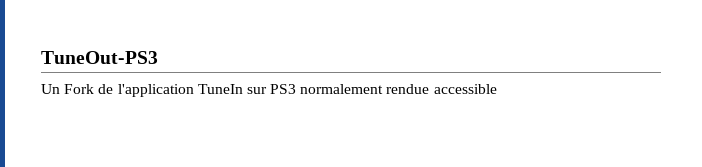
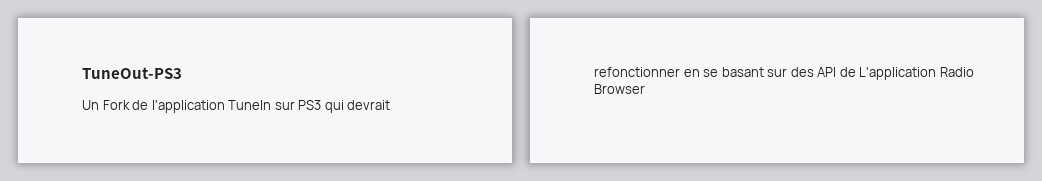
[300,84,497,94] normalement rendue accessible -> [324,100,391,113] [594,67,974,80] [594,84,645,94] qui devrait refonctionner en se basant sur des API de L'application Radio Browser

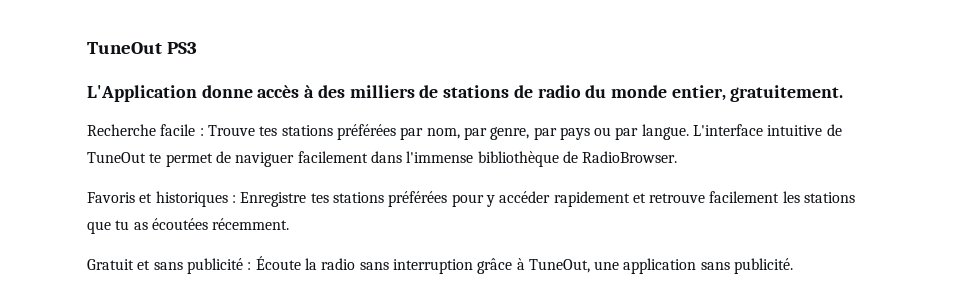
[82,67,182,79] [82,100,391,113] [594,67,974,80] [594,84,645,94] TuneOut-PS3 // Un Fork de l'application TuneIn sur PS3 qui devrait refonctionner en se basant sur des API de L'application Radio Browser -> [87,42,197,54] [87,85,844,102] [87,124,842,140] [87,151,678,167] [87,191,856,207] [87,218,290,234] [87,256,794,274] TuneOut PS3 // L'Application donne accès à des milliers de stations de radio du monde entier, gratuitement. // Recherche facile : Trouve tes stations préférées par nom, par genre, par pays ou par langue. L'interface intuitive de TuneOut te permet de naviguer facilement dans l'immense bibliothèque de RadioBrowser. // Favoris et historiques : Enregistre tes stations préférées pour y accéder rapidement et retrouve facilement les stations que tu as écoutées récemment. // Gratuit et sans publicité : Écoute la radio sans interruption grâce à TuneOut, une application sans publicité.

